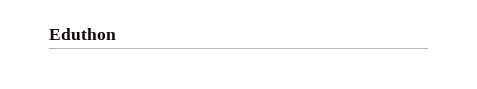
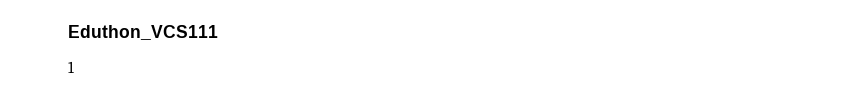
[49,28,116,40] Eduthon -> [68,25,218,40] [68,61,74,73] Eduthon_VCS111 // 1

